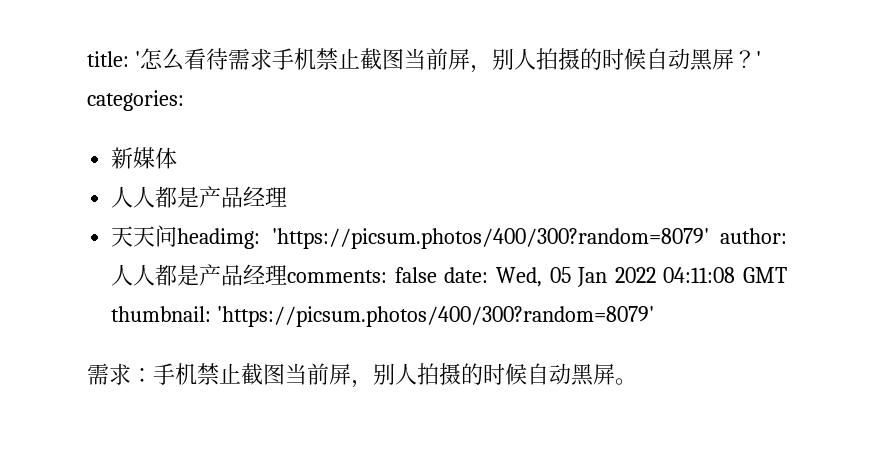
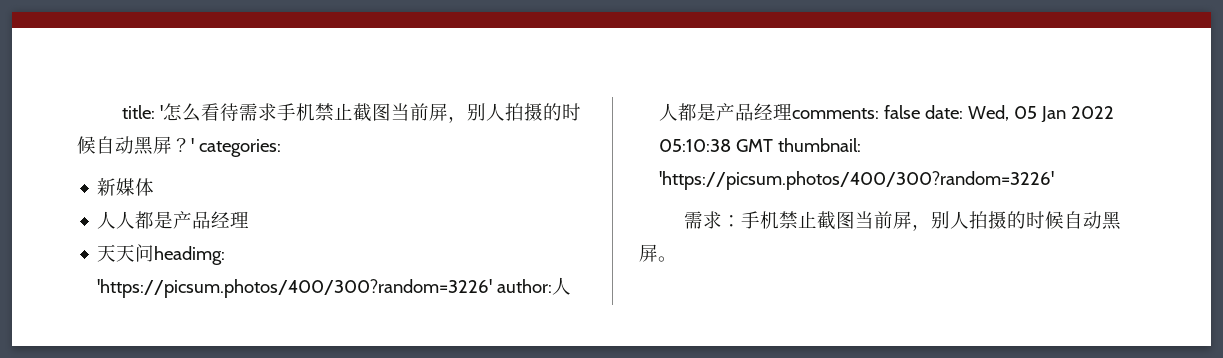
[271,228,709,249] 'https://picsum.photos/400/300?random=8079' -> [97,279,493,298] 'https://picsum.photos/400/300?random=3226'
[663,267,736,283] 04:11:08 -> [659,139,732,152] 05:10:38
[217,306,655,327] 'https://picsum.photos/400/300?random=8079' -> [659,171,1055,190] 'https://picsum.photos/400/300?random=3226'

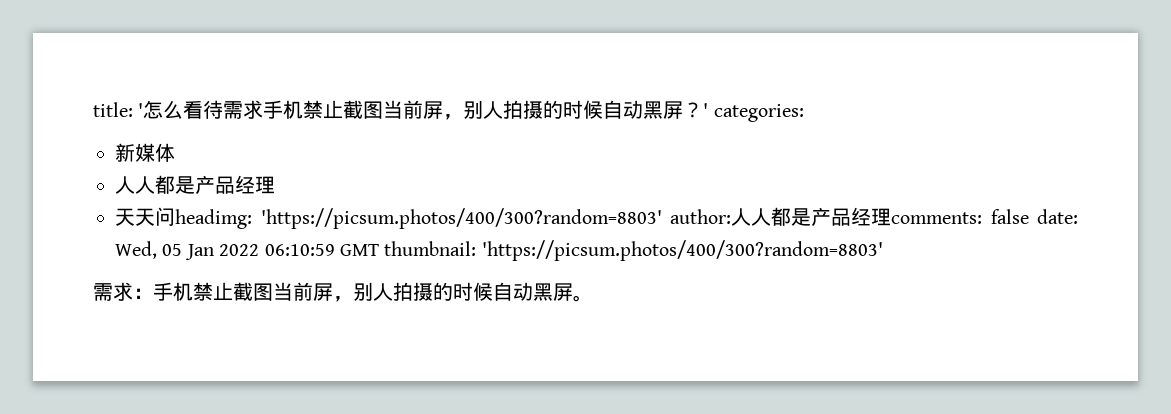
[97,279,493,298] 'https://picsum.photos/400/300?random=3226' -> [260,208,662,229] 'https://picsum.photos/400/300?random=8803'
[659,139,732,152] 05:10:38 -> [264,244,335,256] 06:10:59
[659,171,1055,190] 'https://picsum.photos/400/300?random=3226' -> [481,240,883,261] 'https://picsum.photos/400/300?random=8803'

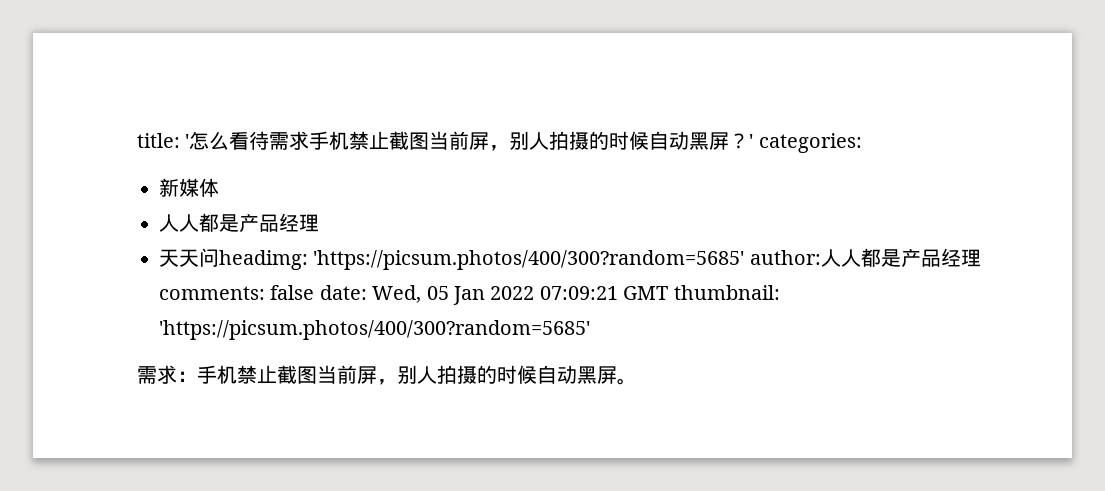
[260,208,662,229] 'https://picsum.photos/400/300?random=8803' -> [313,250,745,270] 'https://picsum.photos/400/300?random=5685'
[264,244,335,256] 06:10:59 -> [539,286,618,300] 07:09:21
[481,240,883,261] 'https://picsum.photos/400/300?random=8803' -> [159,320,590,340] 'https://picsum.photos/400/300?random=5685'

